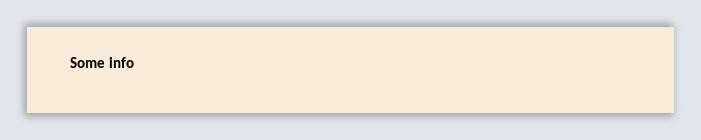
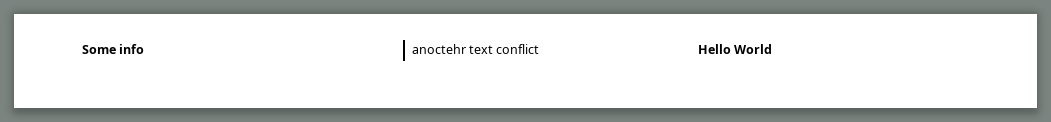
(134, 62) none -> [411,44,540,54] [698,44,773,54] // anoctehr text conflict // Hello World

